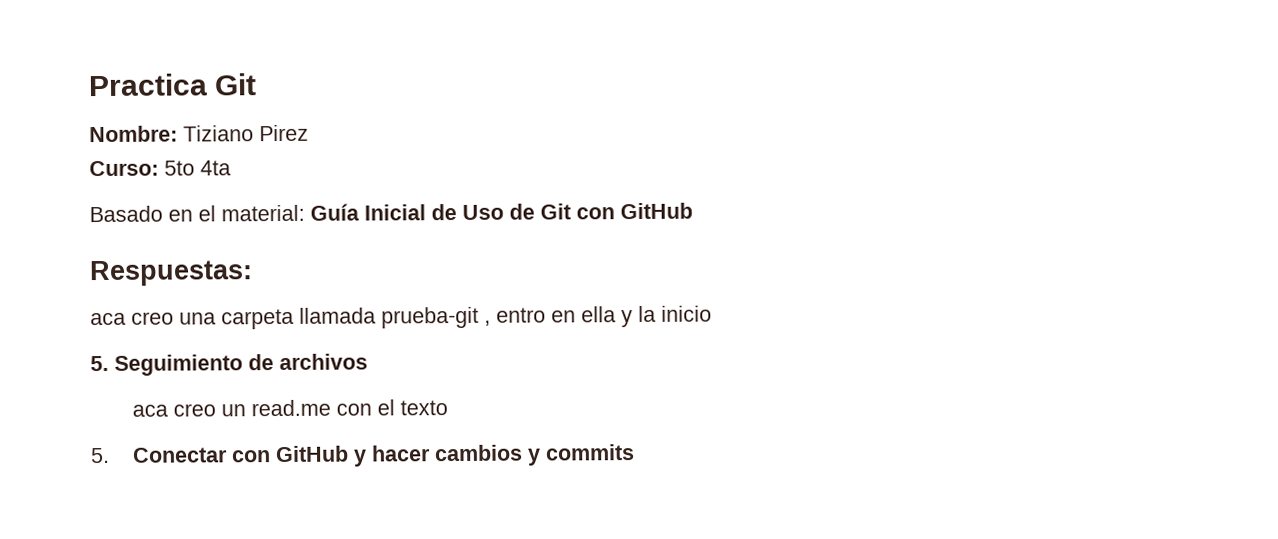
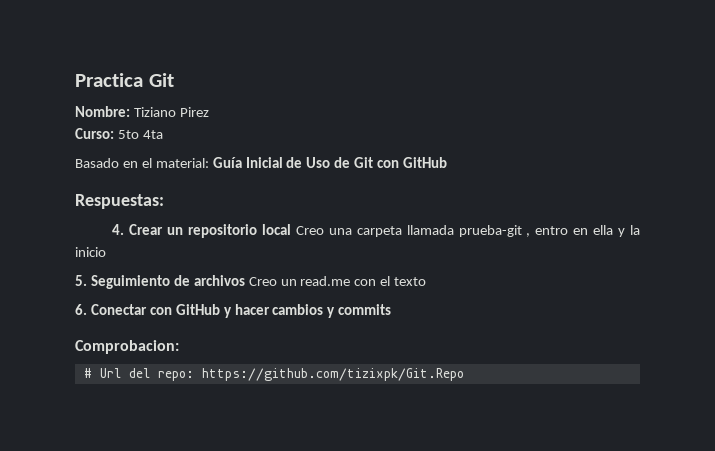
[90,311,174,326] aca creo -> [112,224,324,238] 4. Crear un repositorio local Creo
[132,403,217,417] // aca creo -> [248,277,277,286] Creo
[90,447,110,464] 5. -> [75,304,87,315] 6.
(636, 452) none -> [75,340,179,354] [83,368,464,381] // Comprobacion: // # Url del repo: https://github.com/tizixpk/Git.Repo

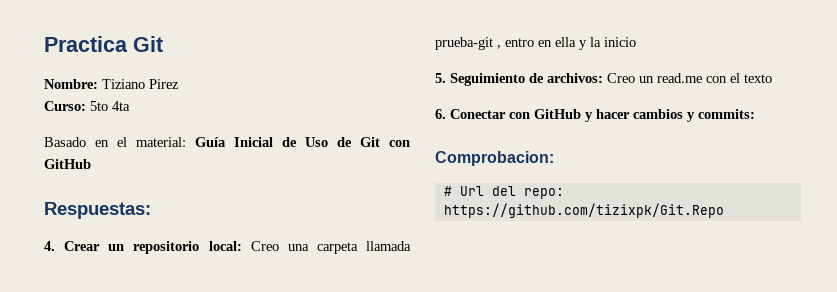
[261,224,291,235] local -> [208,241,242,251] local:
[193,275,245,286] archivos -> [547,73,603,83] archivos:
[338,304,392,315] commits -> [698,109,755,119] commits:

